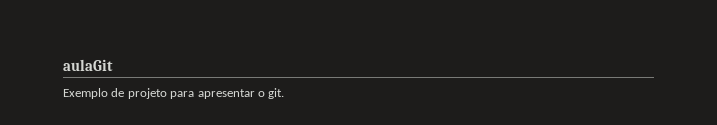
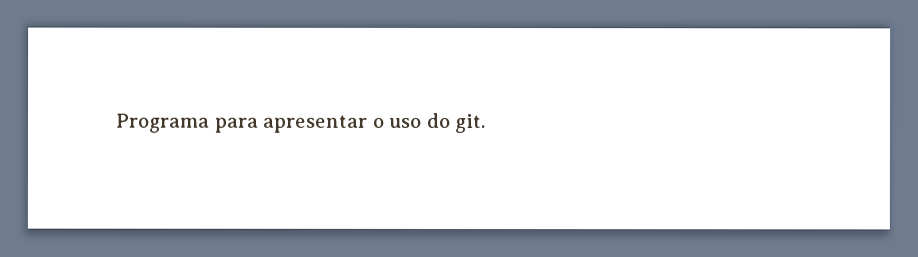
[63,59,113,71] [63,88,167,99] aulaGit // Exemplo de projeto -> [115,113,210,133] Programa
(265, 94) none -> [389,112,451,128] uso do

